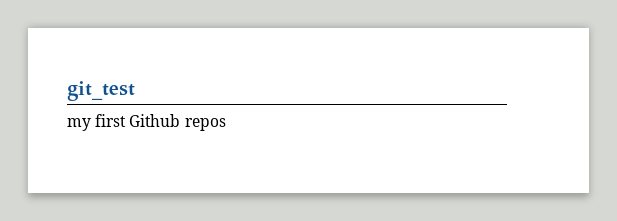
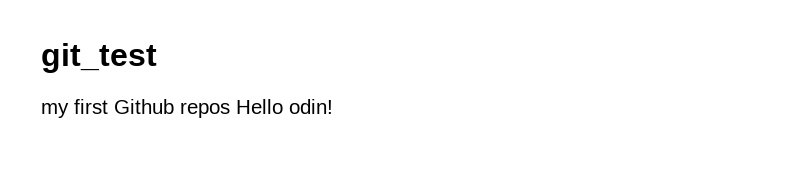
(226, 124) none -> [236,99,333,114] Hello odin!

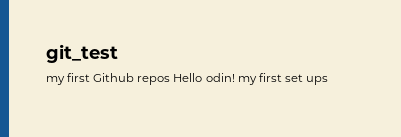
(333, 106) none -> [237,73,328,85] my first set ups

